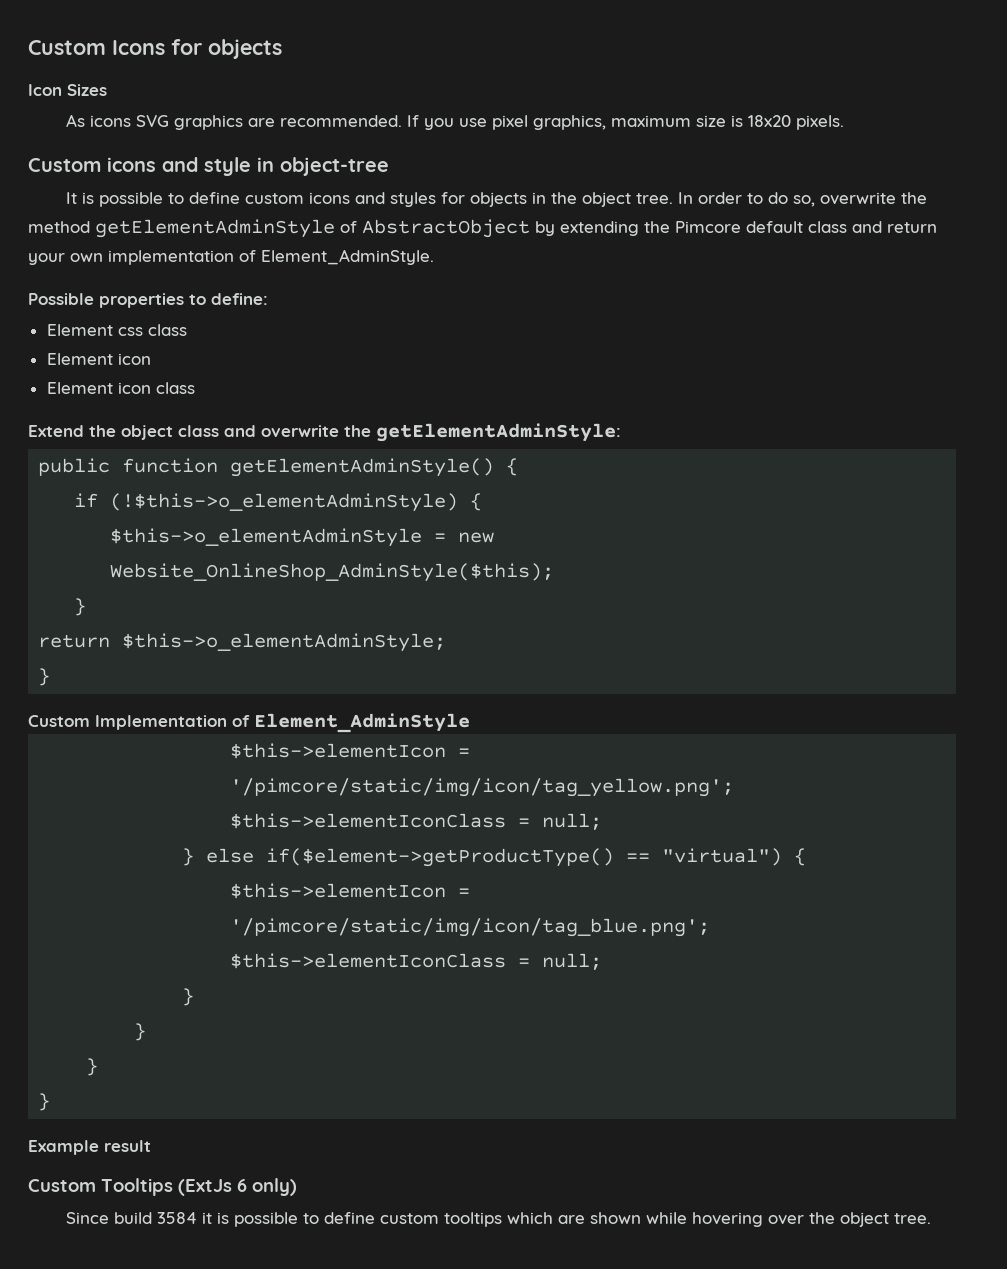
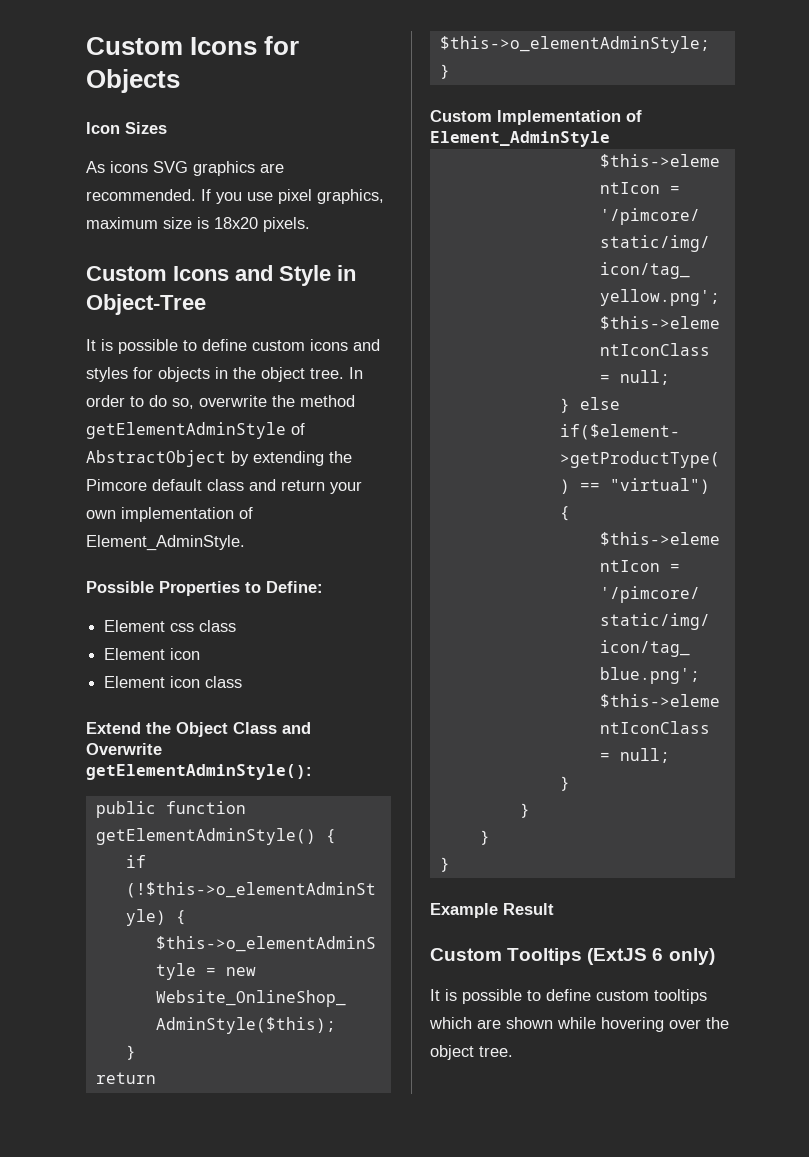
[208,39,282,59] objects -> [86,69,180,93] Objects
[107,157,389,176] icons and style in object-tree -> [173,265,356,286] [86,294,206,315] Icons and Style in Object-Tree
[99,293,268,308] properties to define: -> [159,581,323,596] Properties to Define:
[121,423,621,442] object class and overwrite the getElementAdminStyle: -> [176,722,311,737] [86,743,162,755] [86,764,312,780] Object Class and Overwrite getElementAdminStyle():
[104,1140,151,1152] result -> [503,903,554,915] Result
[178,1179,232,1196] (ExtJs -> [587,948,648,965] (ExtJS
[65,1212,212,1224] Since build 3584 it -> [430,989,440,1001] It

